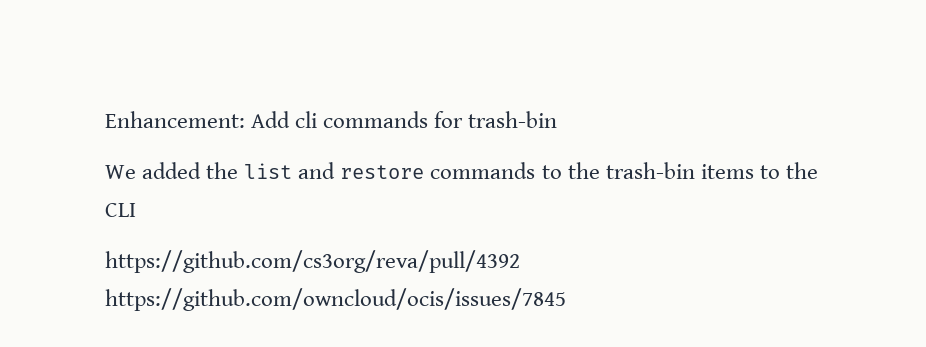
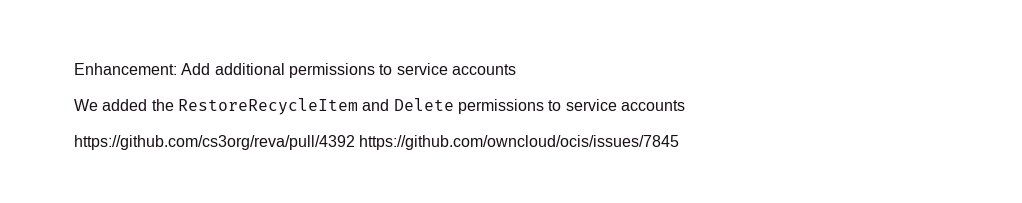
[295,111,558,128] [105,162,818,179] [105,203,136,217] cli commands for trash-bin // We added the list and restore commands to the trash-bin items to the CLI -> [214,63,516,78] [74,98,685,115] additional permissions to service accounts // We added the RestoreRecycleItem and Delete permissions to service accounts

